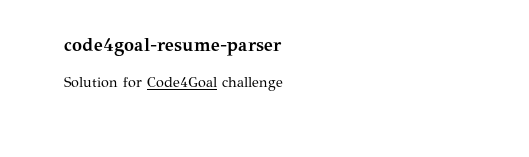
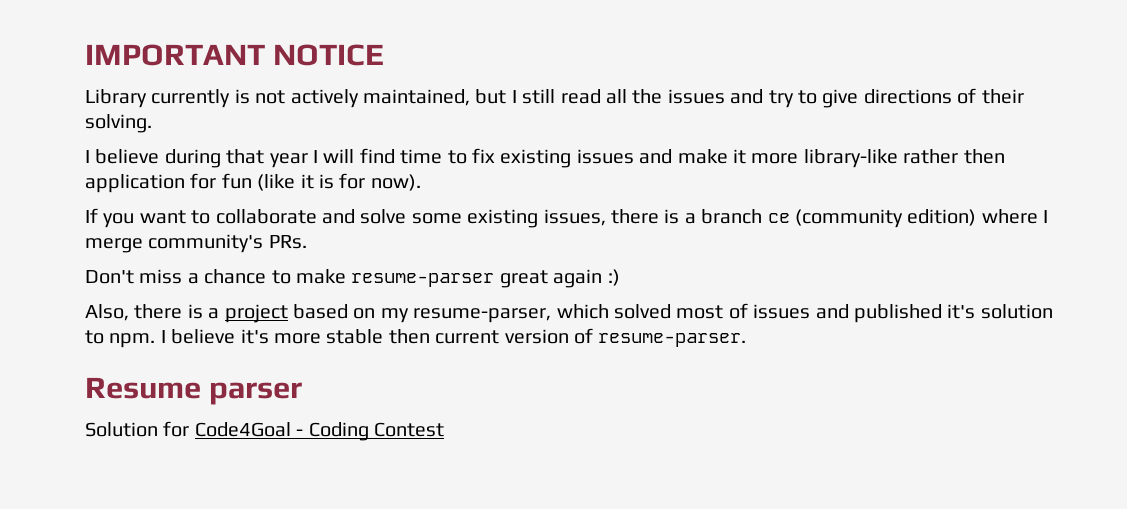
[64,38,282,56] code4goal-resume-parser -> [85,44,385,66] [85,88,1024,108] [85,114,152,133] [85,148,1005,168] [85,173,421,193] [85,208,1049,228] [85,234,307,253] [85,269,620,288] [85,303,1053,323] [85,328,747,348] [85,377,303,405] IMPORTANT NOTICE // Library currently is not actively maintained, but I still read all the issues and try to give directions of their solving. // I believe during that year I will find time to fix existing issues and make it more library-like rather then application for fun (like it is for now). // If you want to collaborate and solve some existing issues, there is a branch ce (community edition) where I merge community's PRs. // Don't miss a chance to make resume-parser great again :) // Also, there is a project based on my resume-parser, which solved most of issues and published it's solution to npm. I believe it's more stable then current version of resume-parser. // Resume parser
[222,77,283,91] challenge -> [296,422,444,441] - Coding Contest

